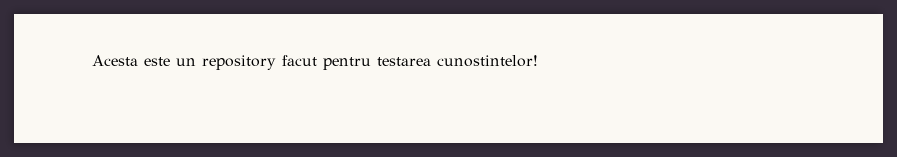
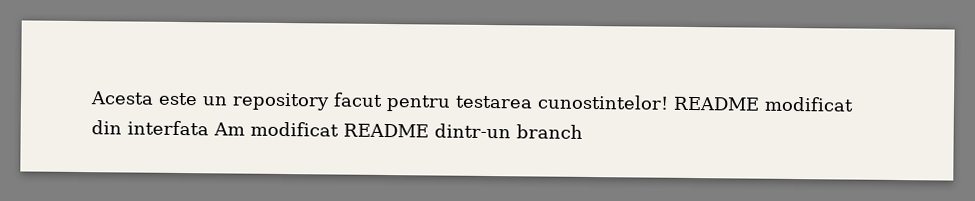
(538, 61) none -> [673,96,854,112] [91,120,583,139] README modificat din interfata Am modificat README dintr-un branch

